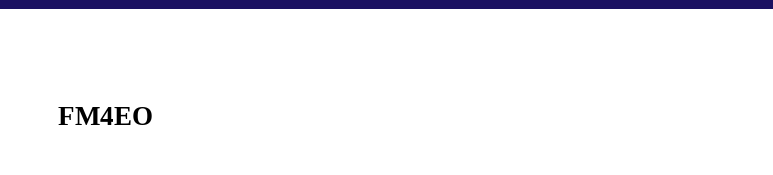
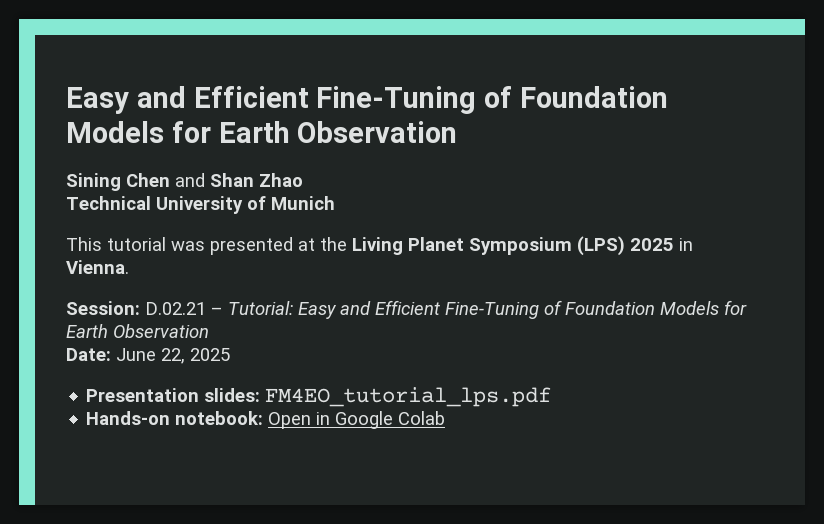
[58,107,153,125] FM4EO -> [66,86,669,114] [66,121,458,143] [66,173,303,191] [66,196,335,214] [66,236,693,256] [66,260,129,274] [66,300,747,319] [66,324,209,338] [66,348,230,364] [86,387,552,407] [86,411,446,429] Easy and Efficient Fine-Tuning of Foundation Models for Earth Observation // Sining Chen and Shan Zhao // Technical University of Munich // This tutorial was presented at the Living Planet Symposium (LPS) 2025 in Vienna. // Session: D.02.21 – Tutorial: Easy and Efficient Fine-Tuning of Foundation Models for Earth Observation // Date: June 22, 2025 // Presentation slides: FM4EO_tutorial_lps.pdf // Hands-on notebook: Open in Google Colab

